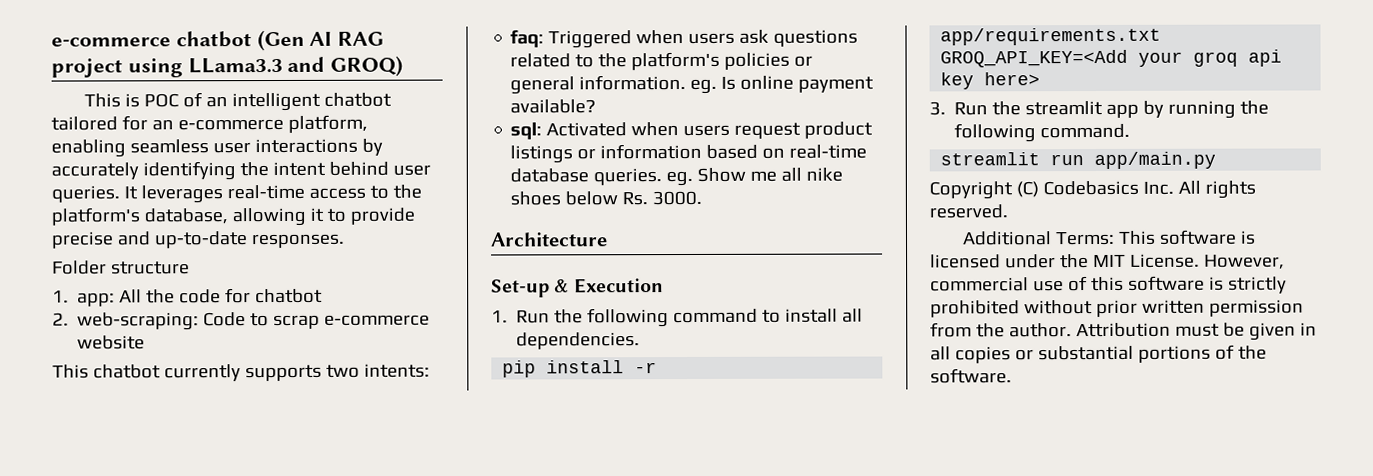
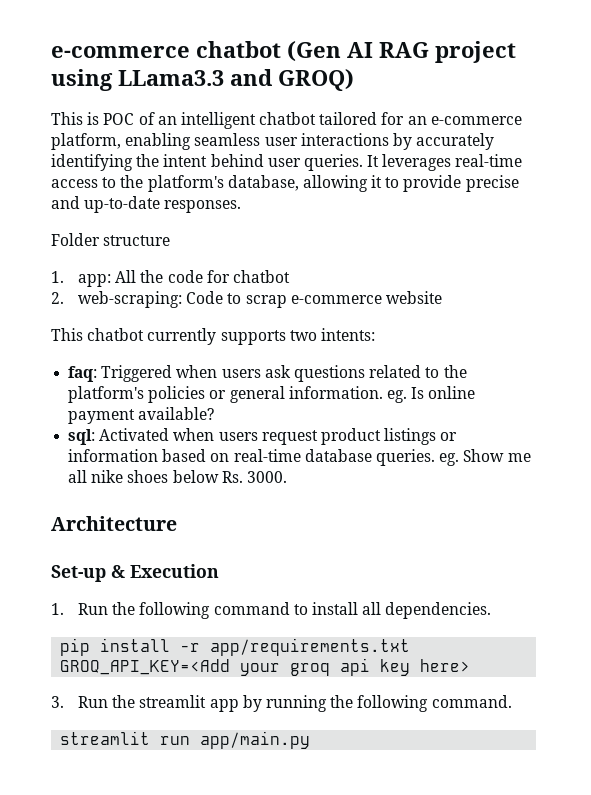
[929,180,1256,200] [929,204,1008,219] [961,229,1256,246] [930,253,1285,270] [930,275,1287,294] [930,299,1304,318] [930,322,1317,341] [930,344,1267,364] [930,368,1012,384] // Copyright (C) Codebasics Inc. All rights reserved. // Additional Terms: This software is licensed under the MIT License. However, commercial use of this software is strictly prohibited without prior written permission from the author. Attribution must be given in all copies or substantial portions of the software. -> (311, 740) none

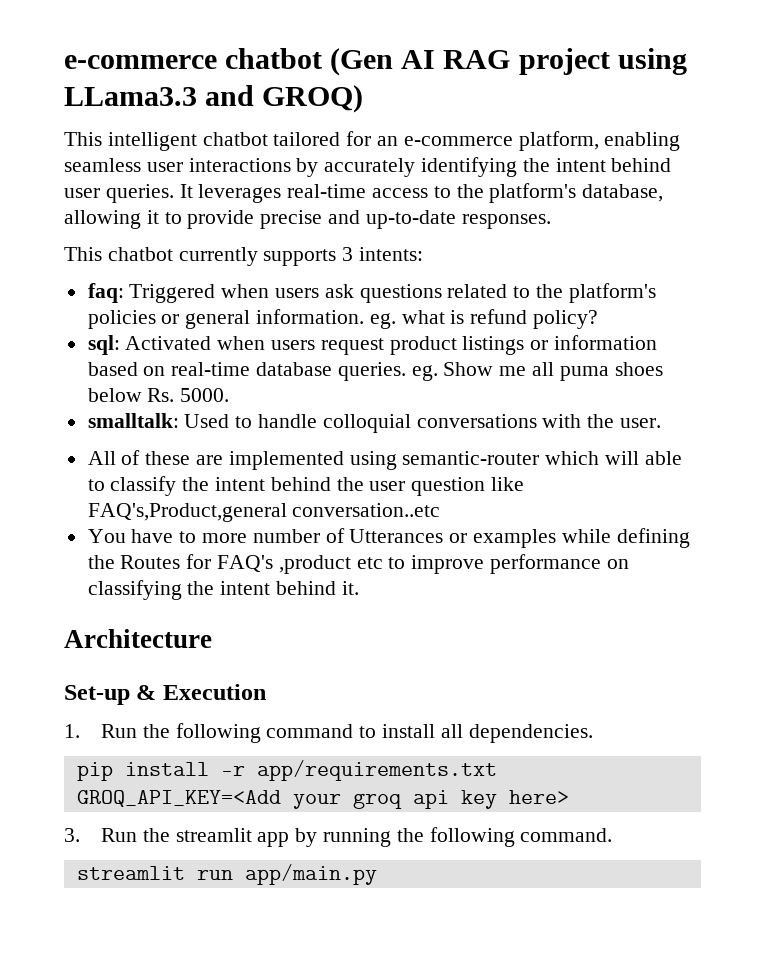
[87,112,177,125] is POC of an -> (102, 139) none
[51,233,171,246] [51,270,290,287] [51,291,442,308] // Folder structure // 1. app: All the code for chatbot // 2. web-scraping: Code to scrap e-commerce website -> (551, 221) none
[289,330,317,341] two -> [342,247,354,261] 3
[411,386,476,399] [68,407,215,424] Is online payment available? -> [401,309,599,329] what is refund policy?
[91,470,124,483] nike -> [559,366,609,381] puma
[246,471,287,483] 3000. -> [180,388,230,402] [87,413,662,433] [87,450,682,470] [87,476,525,496] [87,503,441,522] [87,528,690,548] [87,554,629,574] [87,580,359,600] 5000. // smalltalk: Used to handle colloquial conversations with the user. // All of these are implemented using semantic-router which will able to classify the intent behind the user question like FAQ's,Product,general conversation..etc // You have to more number of Utterances or examples while defining the Routes for FAQ's ,product etc to improve performance on classifying the intent behind it.

